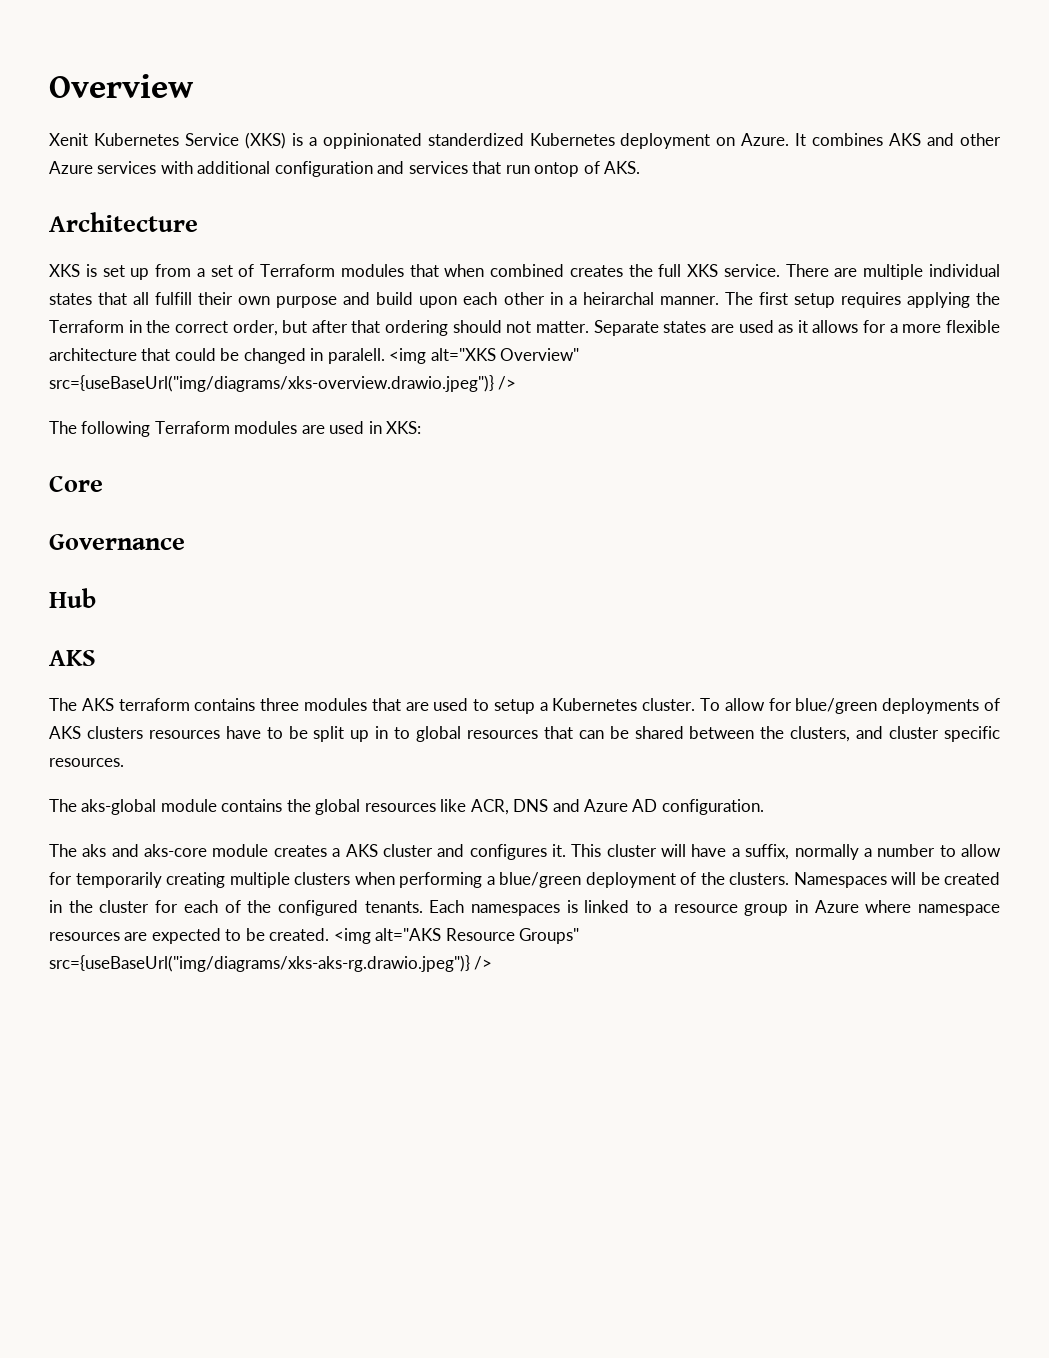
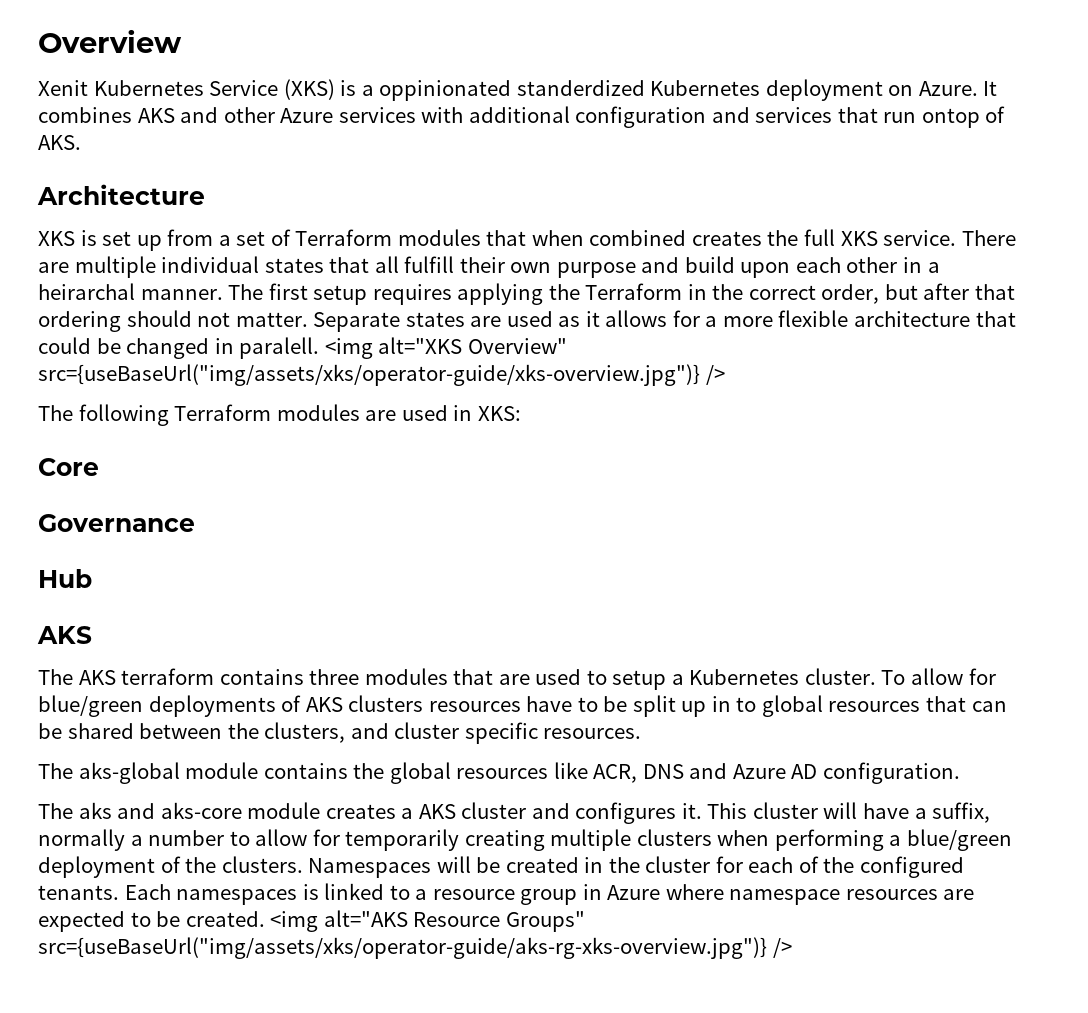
[49,375,494,392] src={useBaseUrl("img/diagrams/xks-overview.drawio.jpeg")} -> [38,364,700,386] src={useBaseUrl("img/assets/xks/operator-guide/xks-overview.jpg")}
[49,955,470,972] src={useBaseUrl("img/diagrams/xks-aks-rg.drawio.jpeg")} -> [38,937,767,959] src={useBaseUrl("img/assets/xks/operator-guide/aks-rg-xks-overview.jpg")}

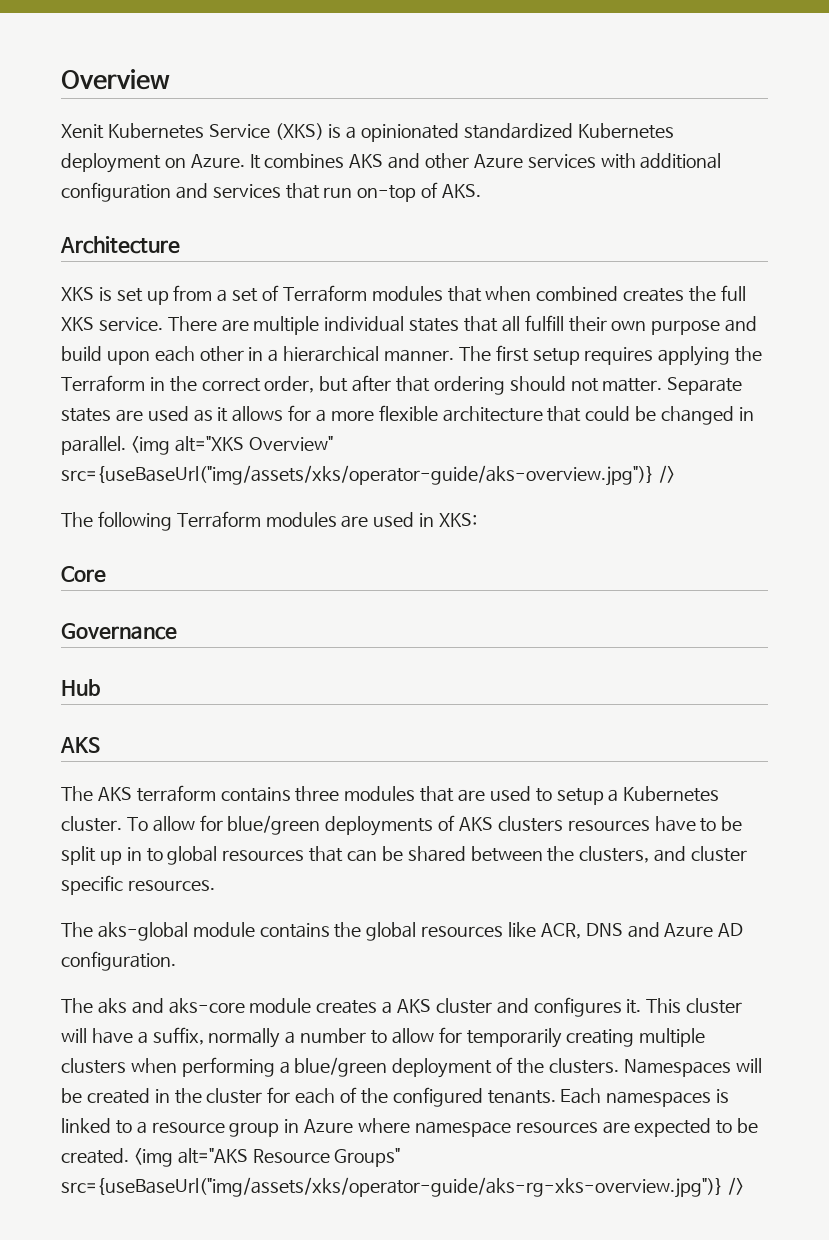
[379,80,645,101] oppinionated standerdized -> [361,123,574,142] opinionated standardized
[921,108,980,128] ontop -> [357,185,417,202] on-top
[38,283,135,300] heirarchal -> [283,346,380,362] hierarchical
[239,337,320,359] paralell. -> [61,436,126,455] parallel.
[38,364,700,386] src={useBaseUrl("img/assets/xks/operator-guide/xks-overview.jpg")} -> [61,465,654,486] src={useBaseUrl("img/assets/xks/operator-guide/aks-overview.jpg")}

